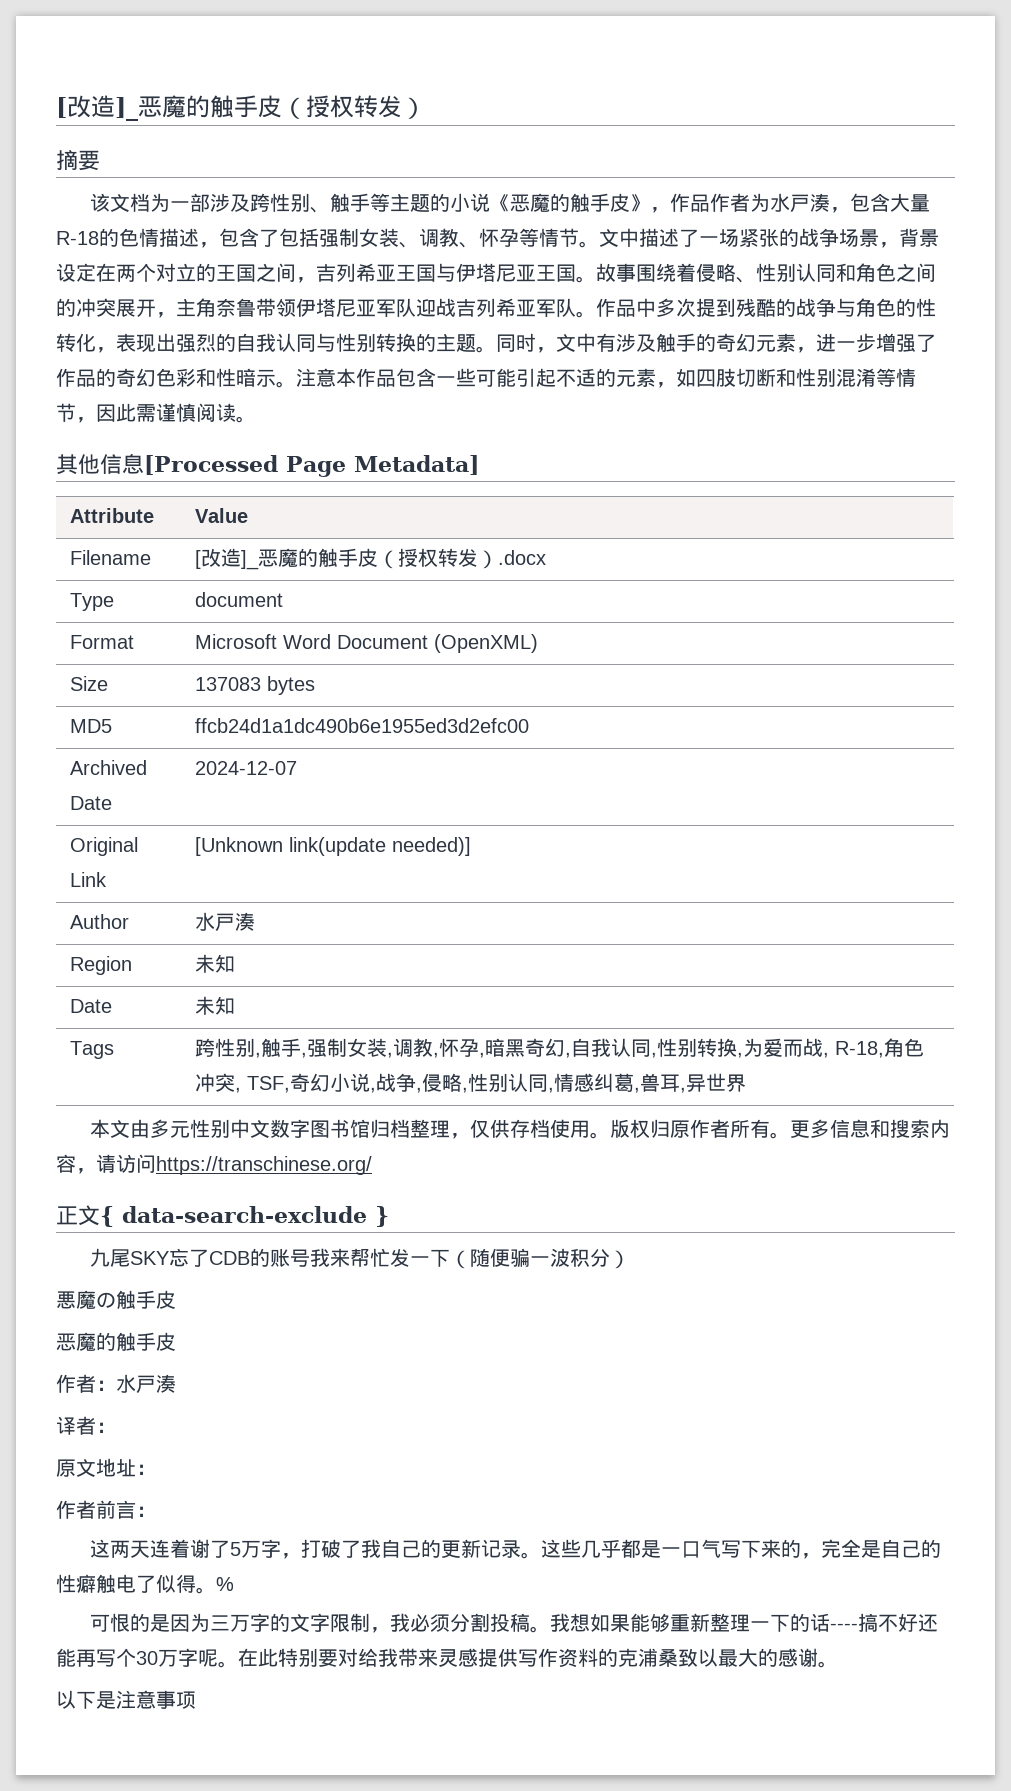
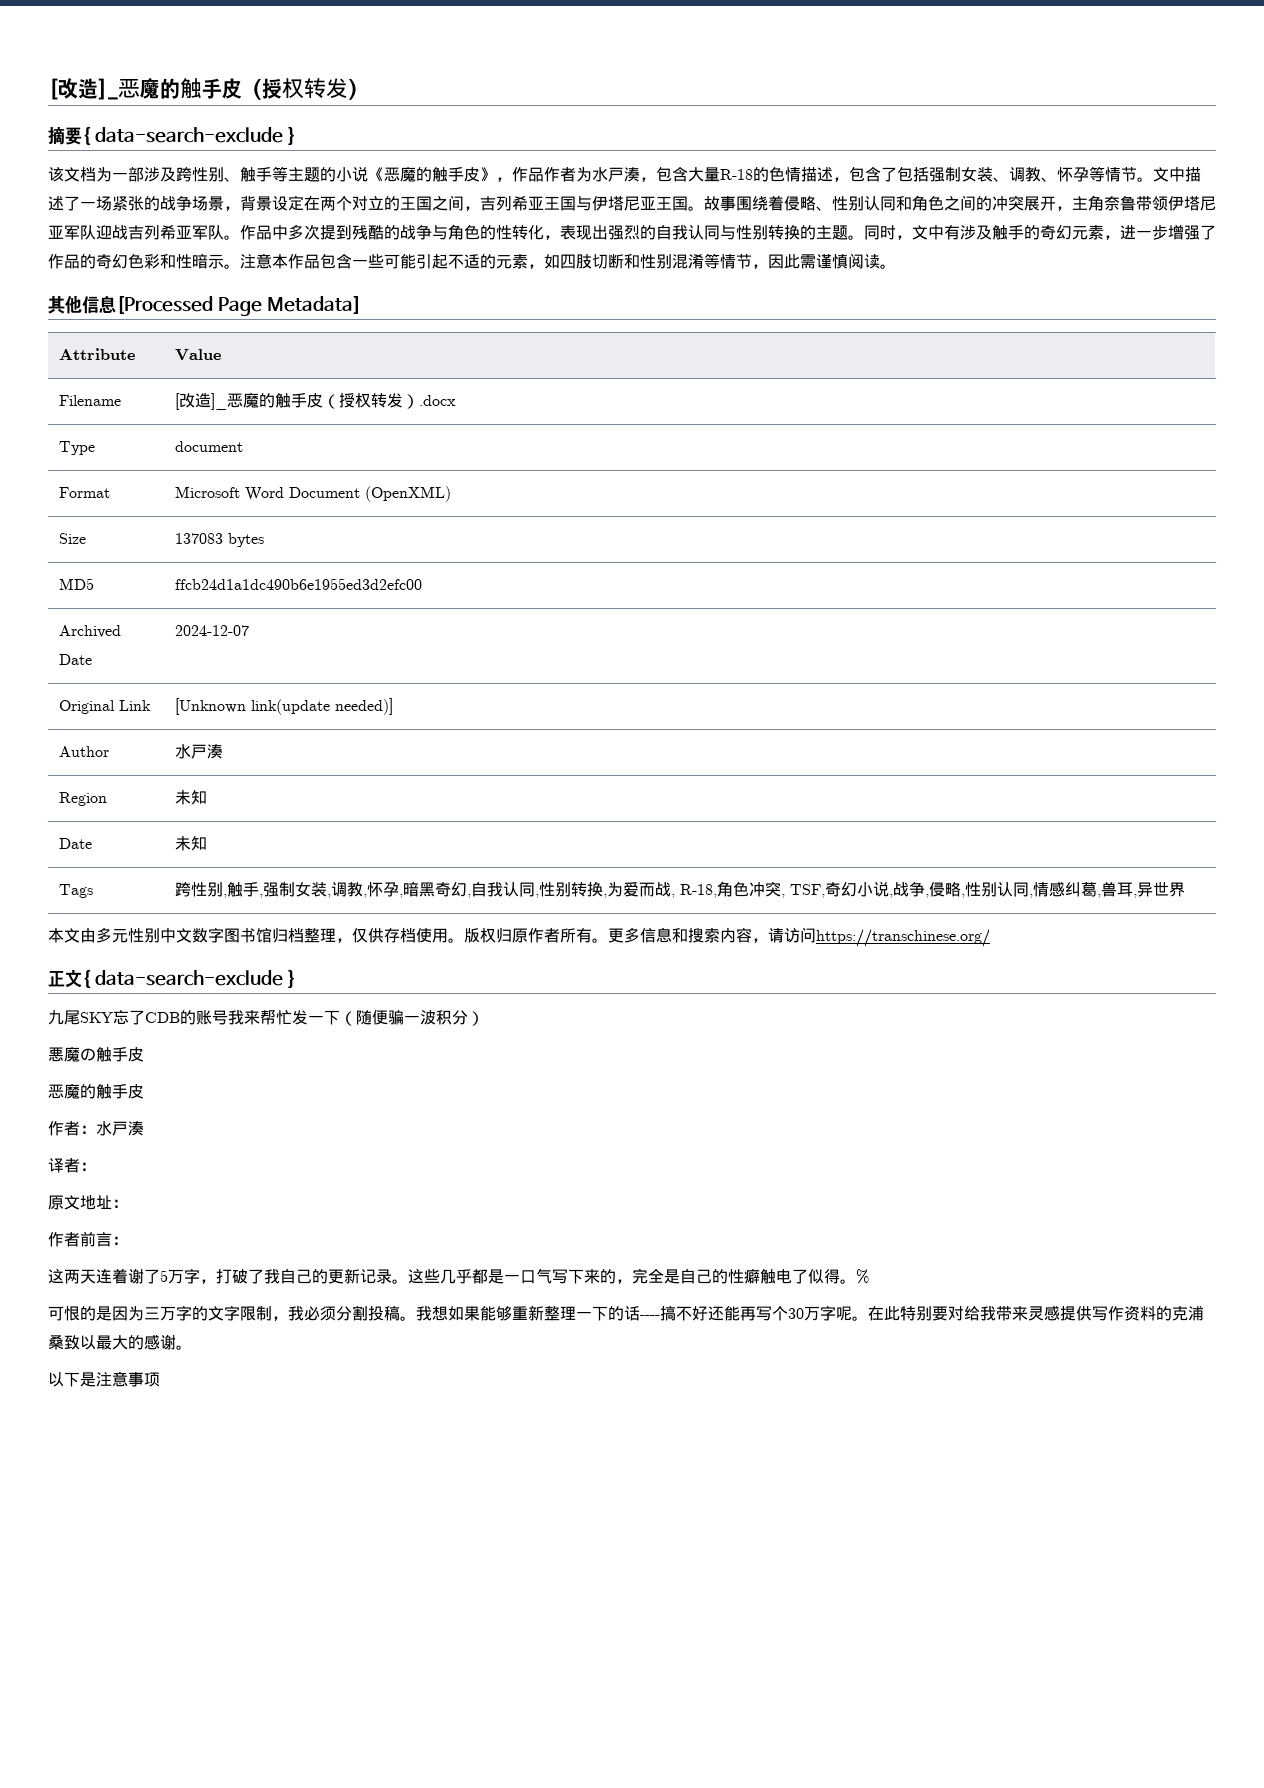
(100, 160) none -> [82,126,297,146] { data-search-exclude }

